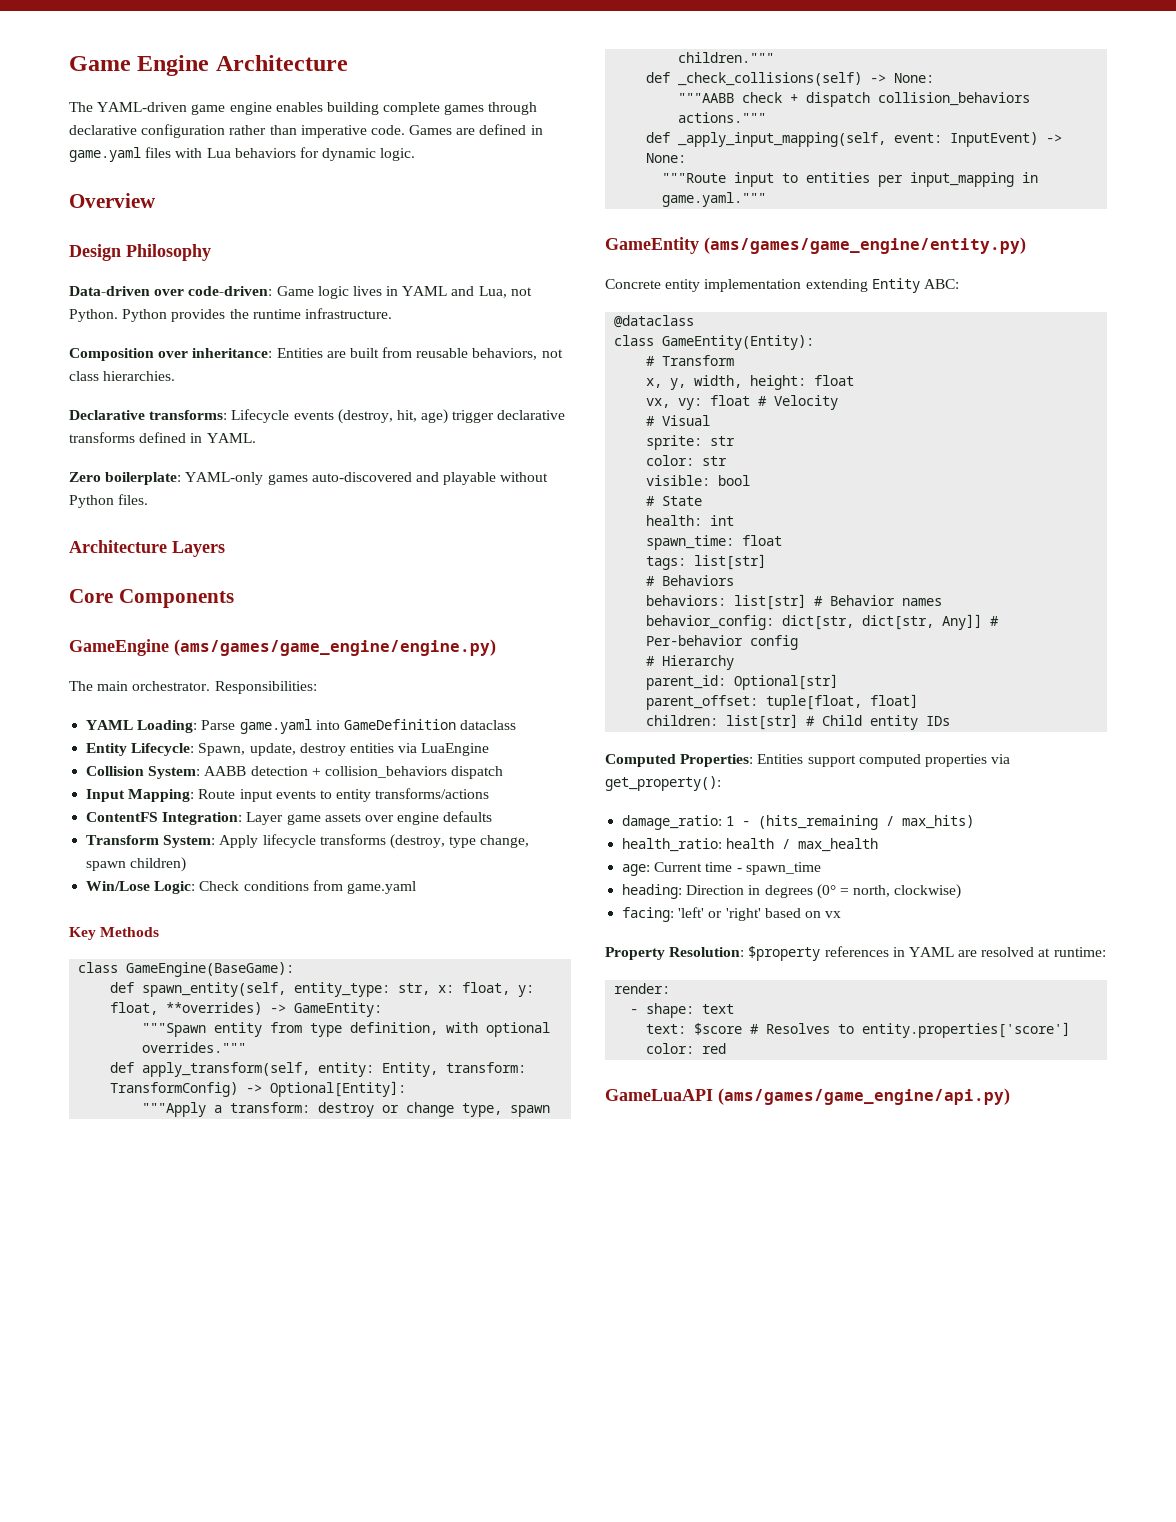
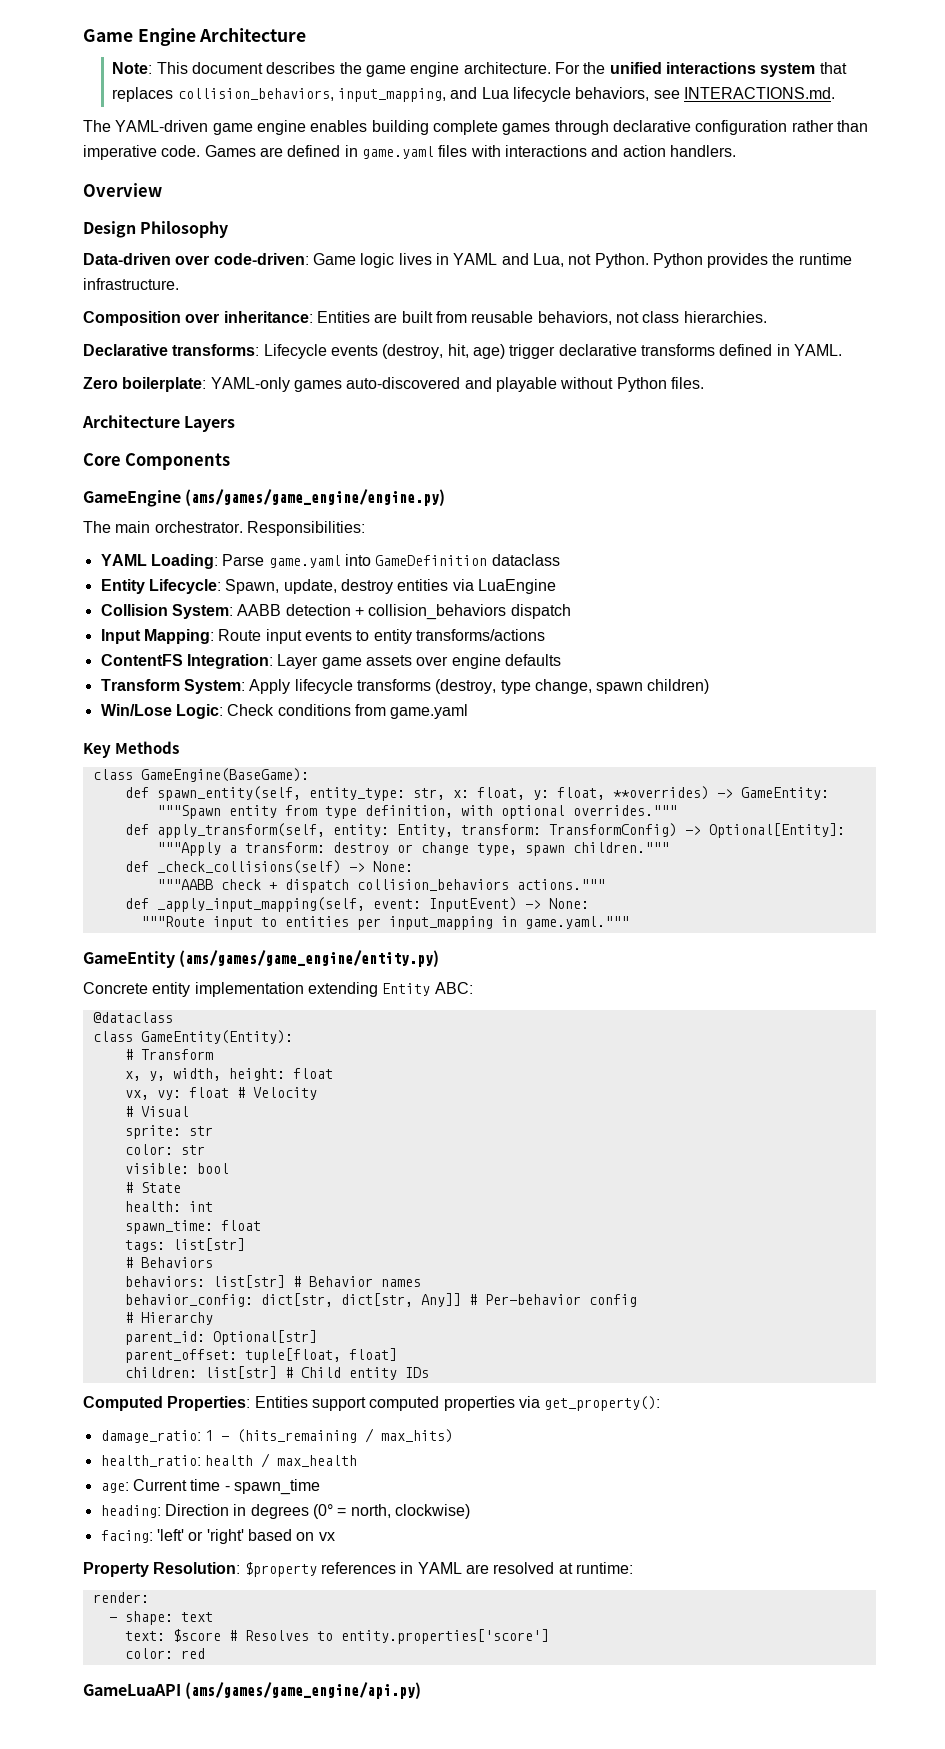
(348, 63) none -> [112,62,847,77] [112,87,835,102] // Note: This document describes the game engine architecture. For the unified interactions system that replaces collision_behaviors, input_mapping, and Lua lifecycle behaviors, see INTERACTIONS.md.
[206,147,416,161] Lua behaviors for dynamic logic. -> [504,145,736,157] interactions and action handlers.

